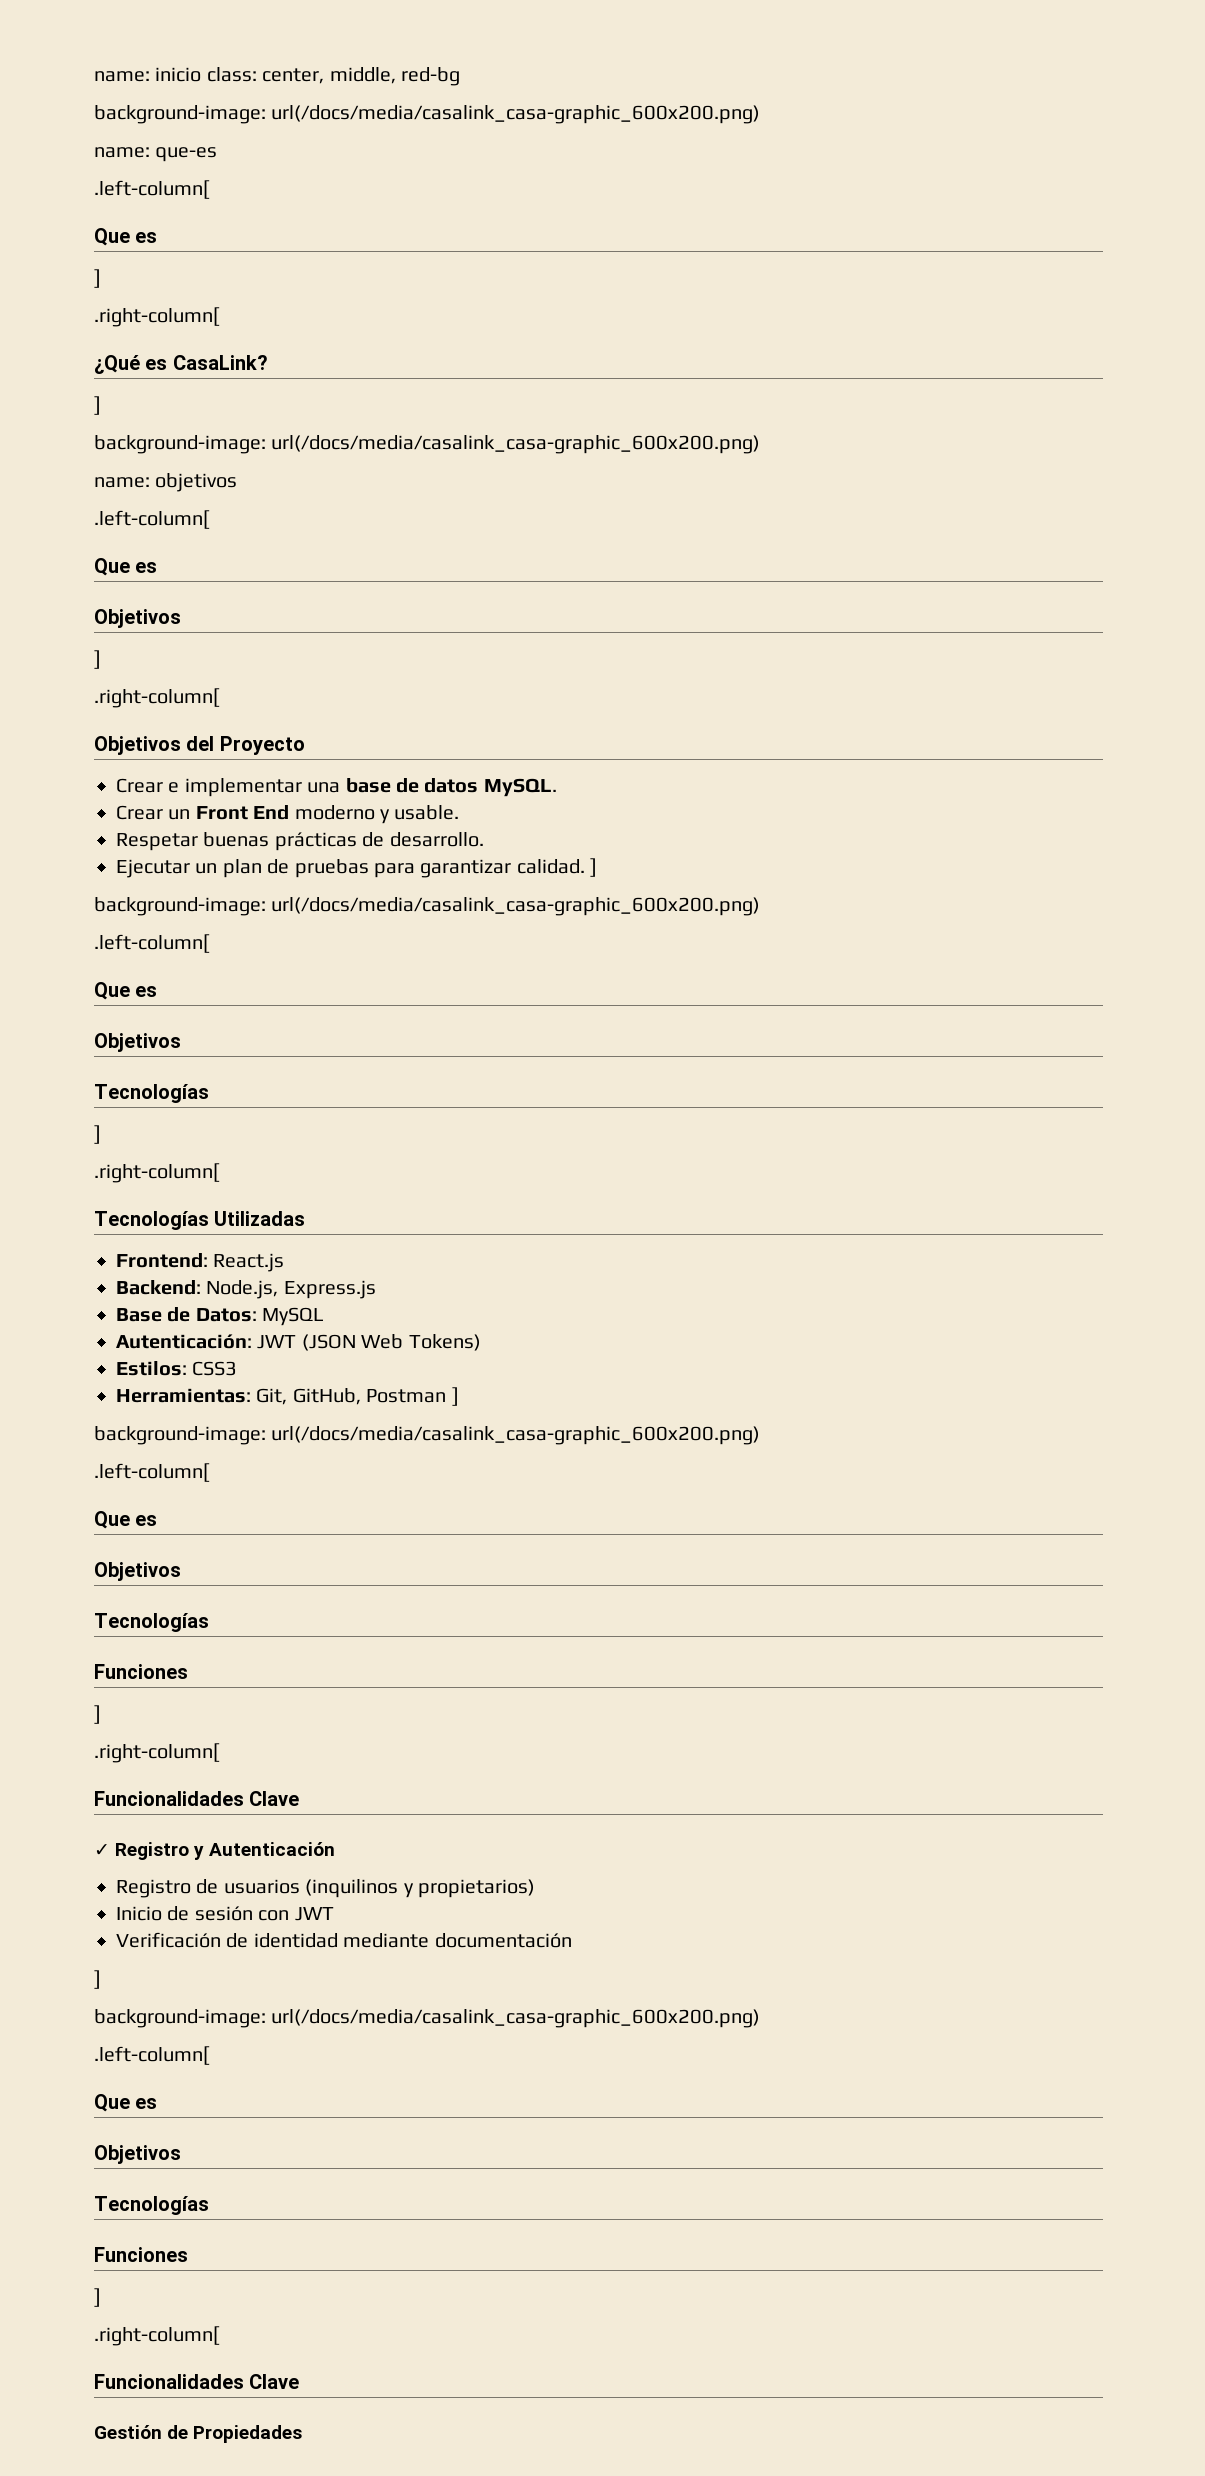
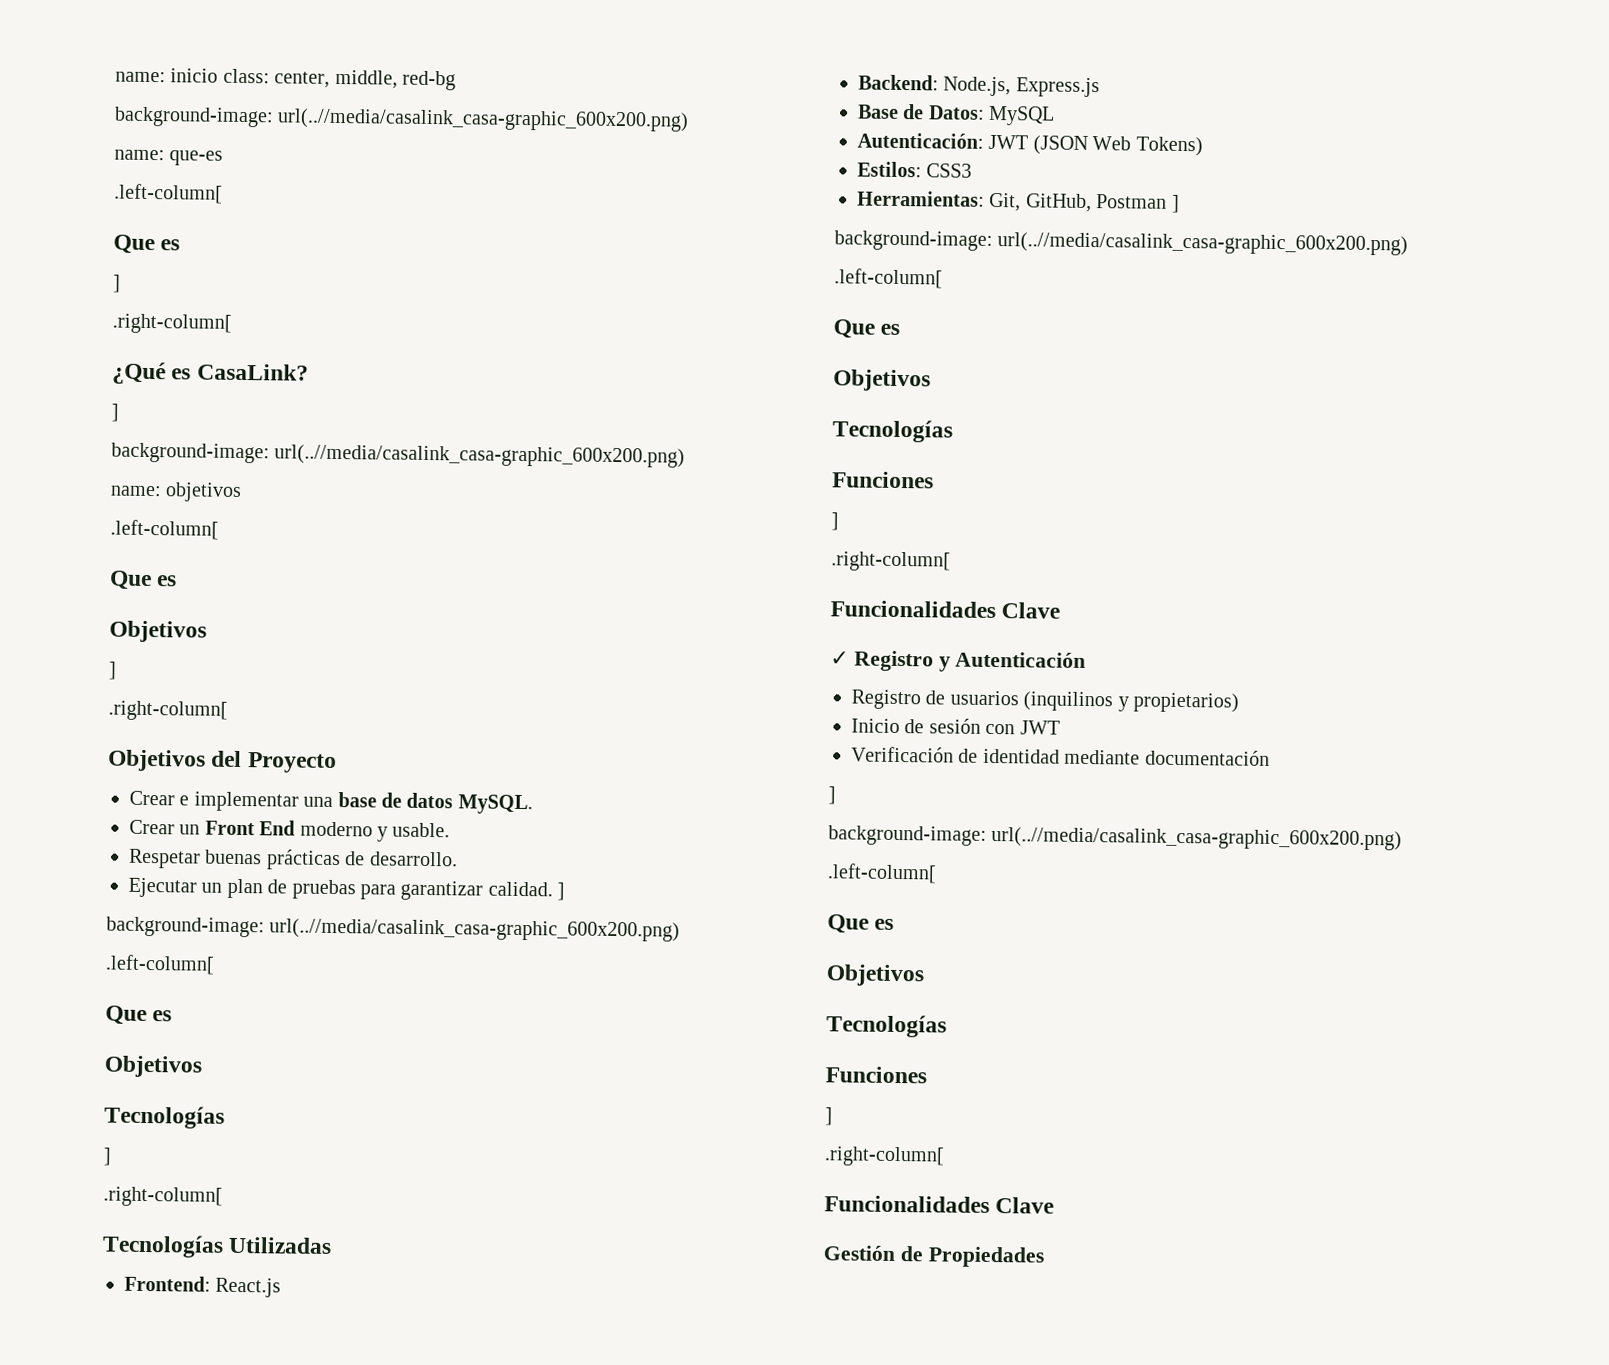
[271,105,761,124] url(/docs/media/casalink_casa-graphic_600x200.png) -> [277,108,690,132] url(..//media/casalink_casa-graphic_600x200.png)
[271,435,761,454] url(/docs/media/casalink_casa-graphic_600x200.png) -> [274,444,686,468] url(..//media/casalink_casa-graphic_600x200.png)
[271,897,761,916] url(/docs/media/casalink_casa-graphic_600x200.png) -> [269,918,681,942] url(..//media/casalink_casa-graphic_600x200.png)
[271,1426,761,1445] url(/docs/media/casalink_casa-graphic_600x200.png) -> [997,232,1409,256] url(..//media/casalink_casa-graphic_600x200.png)
[271,2009,761,2028] url(/docs/media/casalink_casa-graphic_600x200.png) -> [991,826,1403,851] url(..//media/casalink_casa-graphic_600x200.png)

